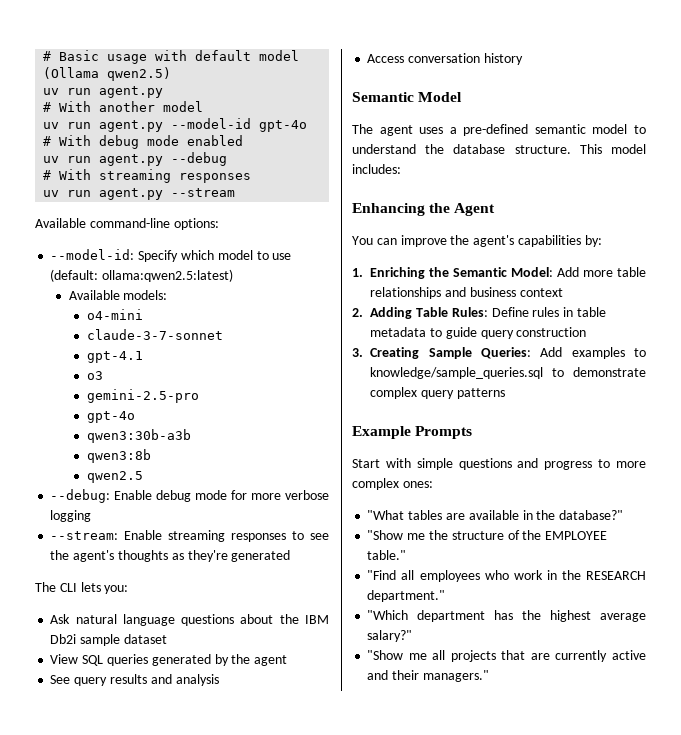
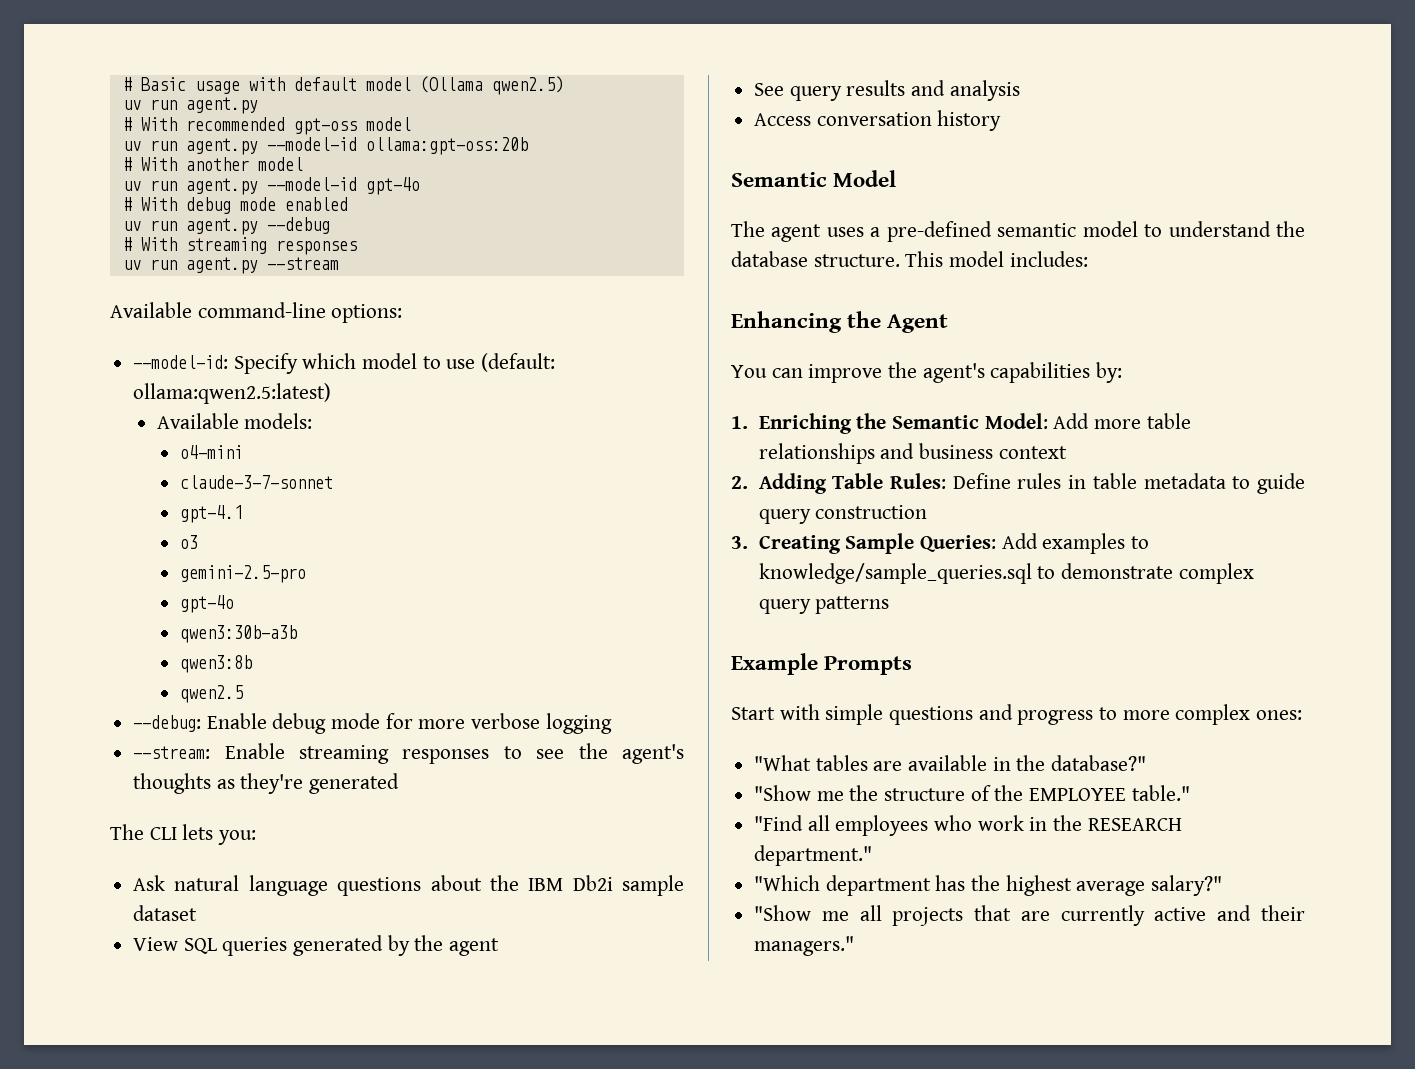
(164, 92) none -> [122,117,411,135] [122,137,528,155] // # With recommended gpt-oss model // uv run agent.py --model-id ollama:gpt-oss:20b

